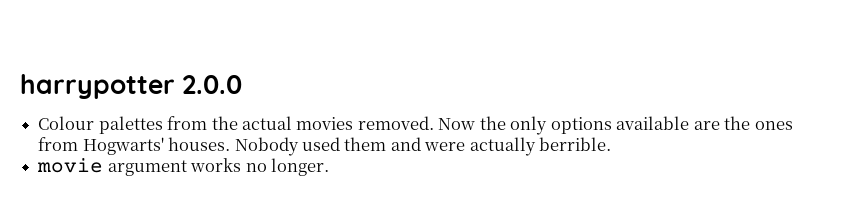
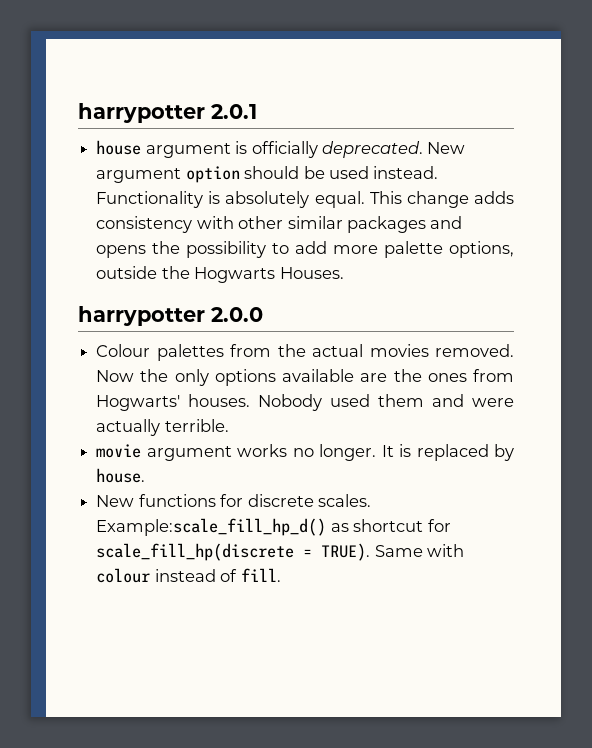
[20,74,175,99] harrypotter -> [78,103,257,123] [96,140,466,158] [96,166,439,183] [96,191,514,208] [96,216,463,233] [96,241,514,258] [96,266,344,283] [78,306,205,326] harrypotter 2.0.1 // house argument is officially deprecated. New argument option should be used instead. Functionality is absolutely equal. This change adds consistency with other similar packages and opens the possibility to add more palette options, outside the Hogwarts Houses. // harrypotter
[539,137,612,151] berrible. -> [164,419,229,432] terrible.
(329, 167) none -> [381,444,514,461] [96,468,146,483] [96,494,371,507] [96,518,451,536] [96,543,465,561] [96,568,281,583] It is replaced by house. // New functions for discrete scales. Example:scale_fill_hp_d() as shortcut for scale_fill_hp(discrete = TRUE). Same with colour instead of fill.

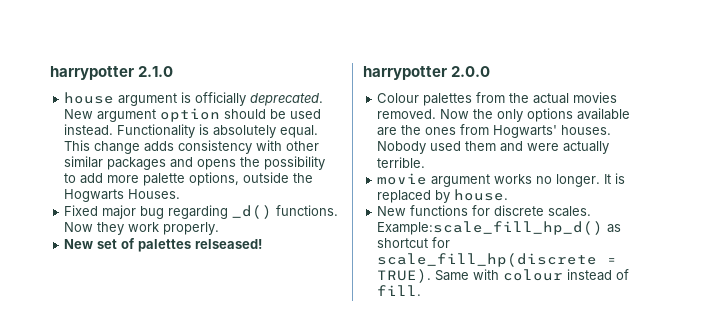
[78,103,257,123] harrypotter 2.0.1 -> [50,66,174,80] harrypotter 2.1.0
(344, 273) none -> [64,205,339,219] [64,222,220,235] [64,238,263,252] // Fixed major bug regarding _d() functions. Now they work properly. // New set of palettes relseased!

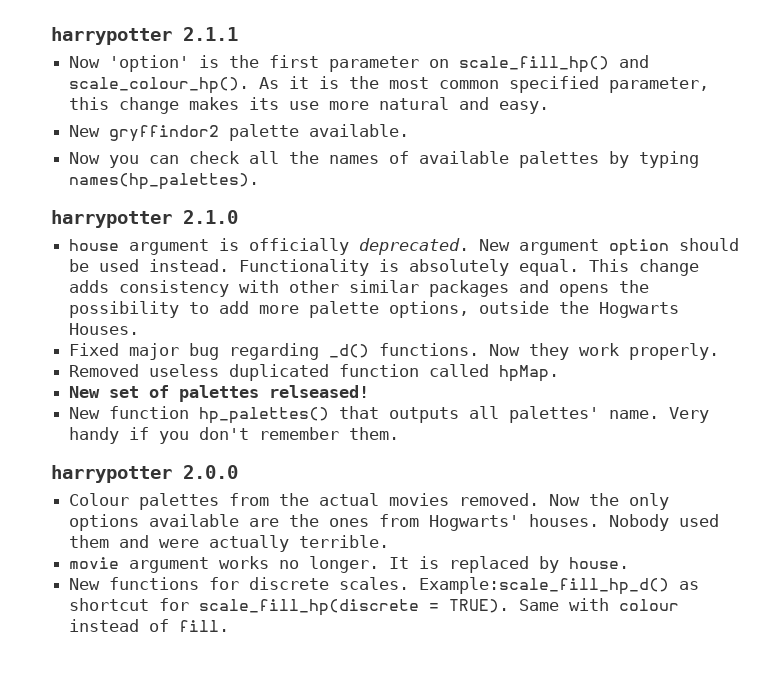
[50,66,134,80] harrypotter -> [51,27,238,45] [69,55,650,73] [69,76,710,94] [69,97,550,114] [69,124,410,142] [69,151,700,168] [69,173,260,190] [51,210,172,228] harrypotter 2.1.1 // Now 'option' is the first parameter on scale_fill_hp() and scale_colour_hp(). As it is the most common specified parameter, this change makes its use more natural and easy. // New gryffindor2 palette available. // Now you can check all the names of available palettes by typing names(hp_palettes). // harrypotter
(220, 228) none -> [69,364,560,382] // Removed useless duplicated function called hpMap.
(263, 244) none -> [69,406,710,424] [69,427,400,444] // New function hp_palettes() that outputs all palettes' name. Very handy if you don't remember them.

